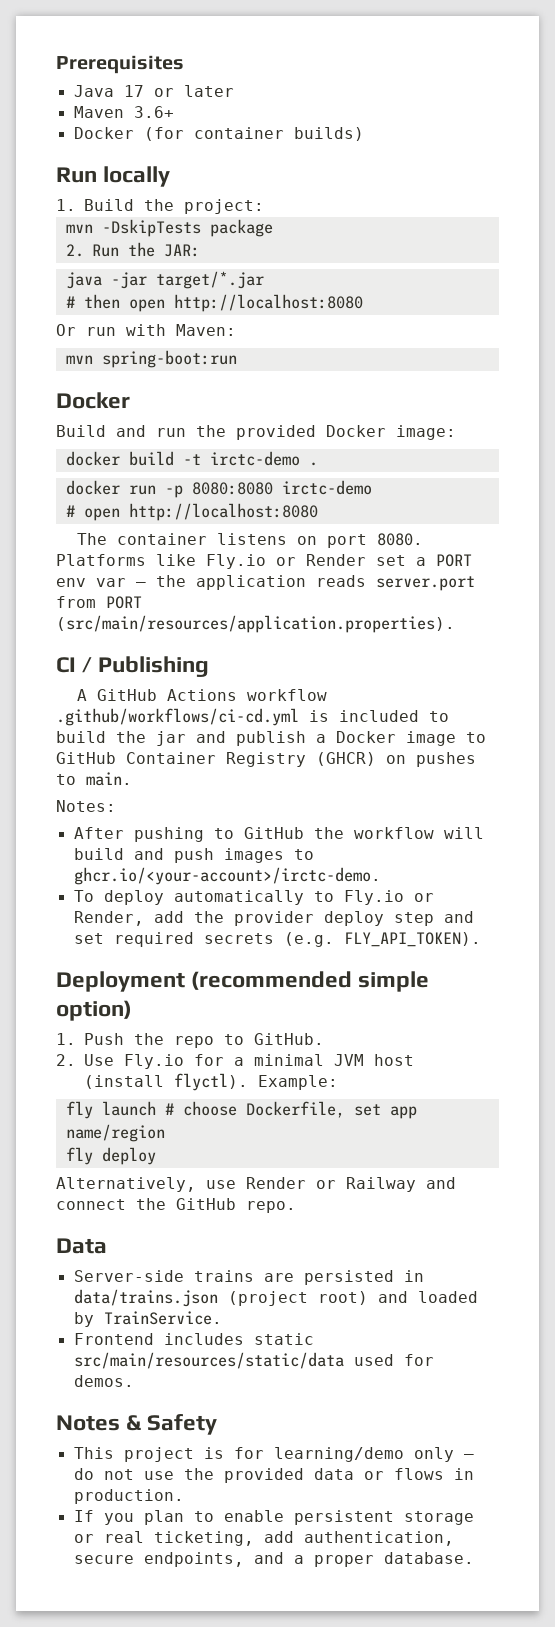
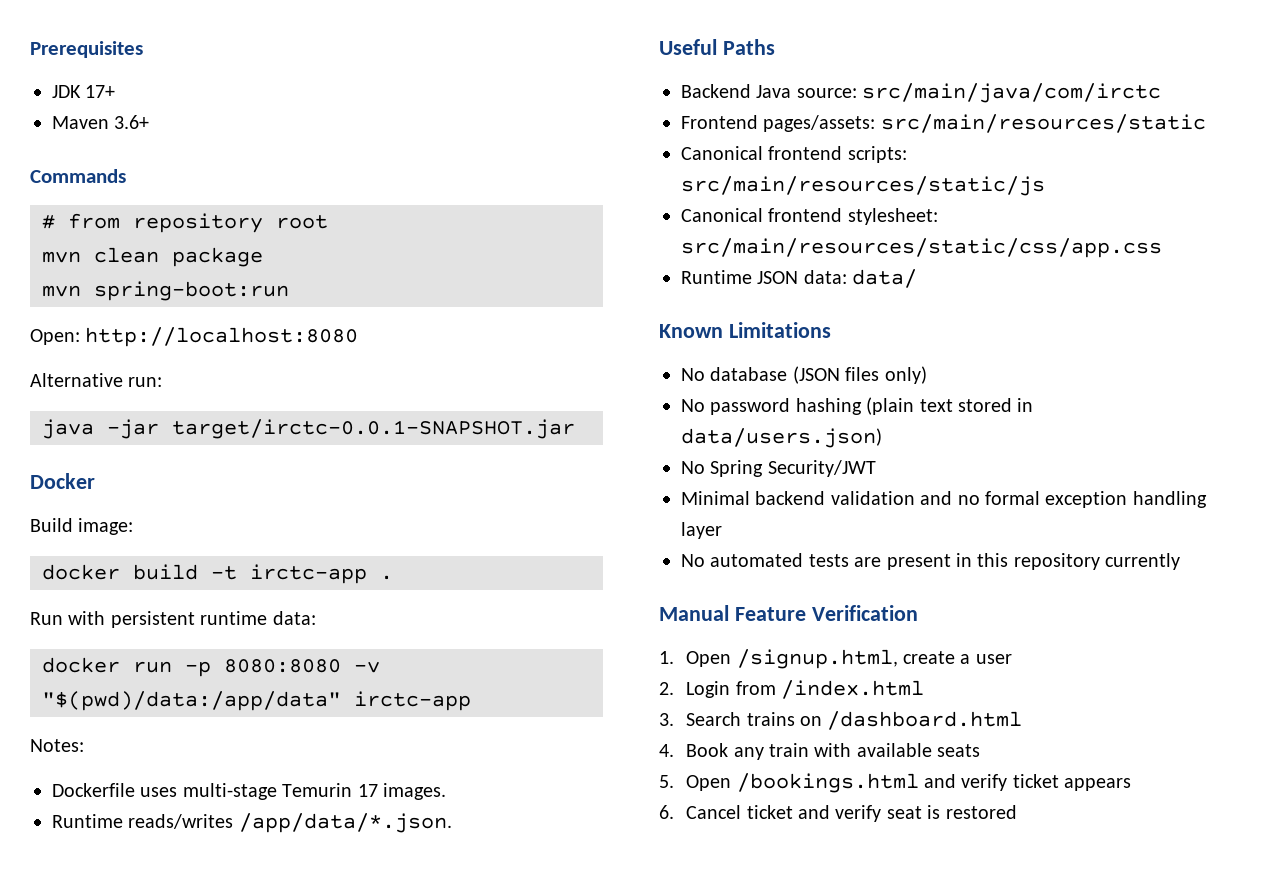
[73,85,234,97] [73,106,174,118] [73,127,364,141] [56,166,171,187] [56,199,264,214] [65,219,201,237] Java 17 or later // Maven 3.6+ // Docker (for container builds) // Run locally // 1. Build the project: // mvn -DskipTests -> [52,85,116,98] [52,115,150,129] [30,169,126,183] [42,213,328,233] [42,247,159,263] JDK 17+ // Maven 3.6+ // Commands // # from repository root // mvn clean
[65,242,200,257] [65,271,264,289] [65,294,363,312] [56,324,236,336] [65,350,237,368] [56,392,130,409] [56,425,386,440] 2. Run the JAR: // java -jar target/*.jar // # then open http://localhost:8080 // Or run with Maven: // mvn spring-boot:run // Docker // Build and run the provided Docker -> [42,281,289,301] [30,327,359,347] [30,373,163,387] [42,419,575,439] [30,473,95,489] [30,518,73,532] mvn spring-boot:run // Open: http://localhost:8080 // Alternative run: // java -jar target/irctc-0.0.1-SNAPSHOT.jar // Docker // Build
[209,451,300,466] irctc-demo -> [250,564,367,584] irctc-app
(318, 464) none -> [30,611,316,628] // Run with persistent runtime data:
[281,480,372,495] [65,503,318,521] [77,533,424,548] [56,554,472,569] [56,575,475,591] [56,596,142,609] [56,615,455,633] [56,656,210,677] [77,689,328,701] [56,708,449,726] [56,731,486,746] [56,752,476,767] [56,772,132,786] [56,800,116,812] [73,827,484,842] [73,848,314,863] [73,867,381,885] [73,890,434,905] [73,911,474,926] [73,932,481,947] [56,971,430,992] [56,1000,132,1021] [56,1033,324,1048] [56,1054,414,1069] [84,1073,338,1091] [65,1101,417,1119] [65,1124,165,1142] [65,1147,156,1165] [56,1177,456,1192] [56,1198,296,1213] [56,1238,107,1254] [73,1270,424,1285] [73,1289,478,1307] [73,1311,222,1327] [73,1333,314,1345] [73,1352,434,1369] [73,1375,134,1387] [56,1414,218,1435] [73,1447,474,1462] [73,1468,474,1483] [73,1489,184,1504] [73,1510,474,1525] [73,1531,454,1546] [73,1552,474,1567] irctc-demo // # open http://localhost:8080 // The container listens on port 8080. Platforms like Fly.io or Render set a PORT env var — the application reads server.port from PORT (src/main/resources/application.properties). // CI / Publishing // A GitHub Actions workflow .github/workflows/ci-cd.yml is included to build the jar and publish a Docker image to GitHub Container Registry (GHCR) on pushes to main. // Notes: // After pushing to GitHub the workflow will build and push images to ghcr.io/<your-account>/irctc-demo. // To deploy automatically to Fly.io or Render, add the provider deploy step and set required secrets (e.g. FLY_API_TOKEN). // Deployment (recommended simple option) // 1. Push the repo to GitHub. // 2. Use Fly.io for a minimal JVM host (install flyctl). Example: // fly launch # choose Dockerfile, set app name/region // fly deploy // Alternatively, use Render or Railway and connect the GitHub repo. // Data // Server-side trains are persisted in data/trains.json (project root) and loaded by TrainService. // Frontend includes static src/main/resources/static/data used for demos. // Notes & Safety // This project is for learning/demo only — do not use the provided data or flows in production. // If you plan to enable persistent storage or real ticketing, add authentication, secure endpoints, and a proper database. -> [354,661,380,673] [42,691,471,711] [30,739,84,752] [52,783,446,800] [52,813,452,833] [659,39,775,55] [681,83,1162,103] [681,114,1206,133] [681,146,907,163] [681,176,1045,196] [681,208,938,225] [681,238,1162,258] [681,269,918,288] [659,322,831,338] [681,366,927,384] [681,397,1034,415] [681,428,882,448] [681,460,876,477] [681,491,1207,508] [681,522,722,539] [681,553,1181,570] [659,605,918,621] [659,649,1012,669] [659,680,925,699] [659,711,1023,730] [659,743,981,760] [659,773,1132,793] [659,805,1017,822] -v "$(pwd)/data:/app/data" irctc-app // Notes: // Dockerfile uses multi-stage Temurin 17 images. // Runtime reads/writes /app/data/*.json. // Useful Paths // Backend Java source: src/main/java/com/irctc // Frontend pages/assets: src/main/resources/static // Canonical frontend scripts: src/main/resources/static/js // Canonical frontend stylesheet: src/main/resources/static/css/app.css // Runtime JSON data: data/ // Known Limitations // No database (JSON files only) // No password hashing (plain text stored in data/users.json) // No Spring Security/JWT // Minimal backend validation and no formal exception handling layer // No automated tests are present in this repository currently // Manual Feature Verification // 1. Open /signup.html, create a user // 2. Login from /index.html // 3. Search trains on /dashboard.html // 4. Book any train with available seats // 5. Open /bookings.html and verify ticket appears // 6. Cancel ticket and verify seat is restored

